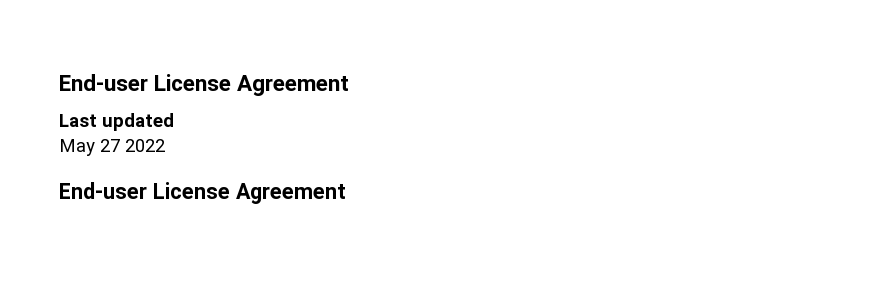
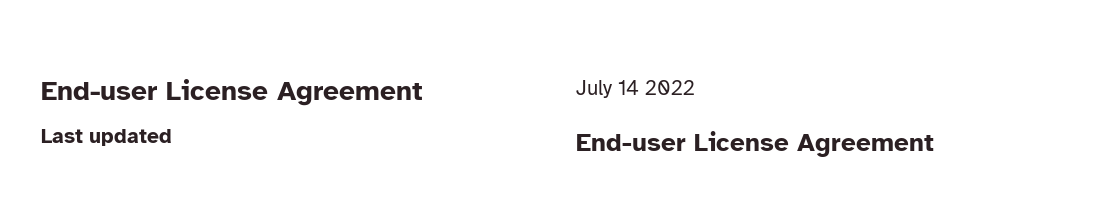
[59,139,120,156] May 27 -> [576,80,639,98] July 14

